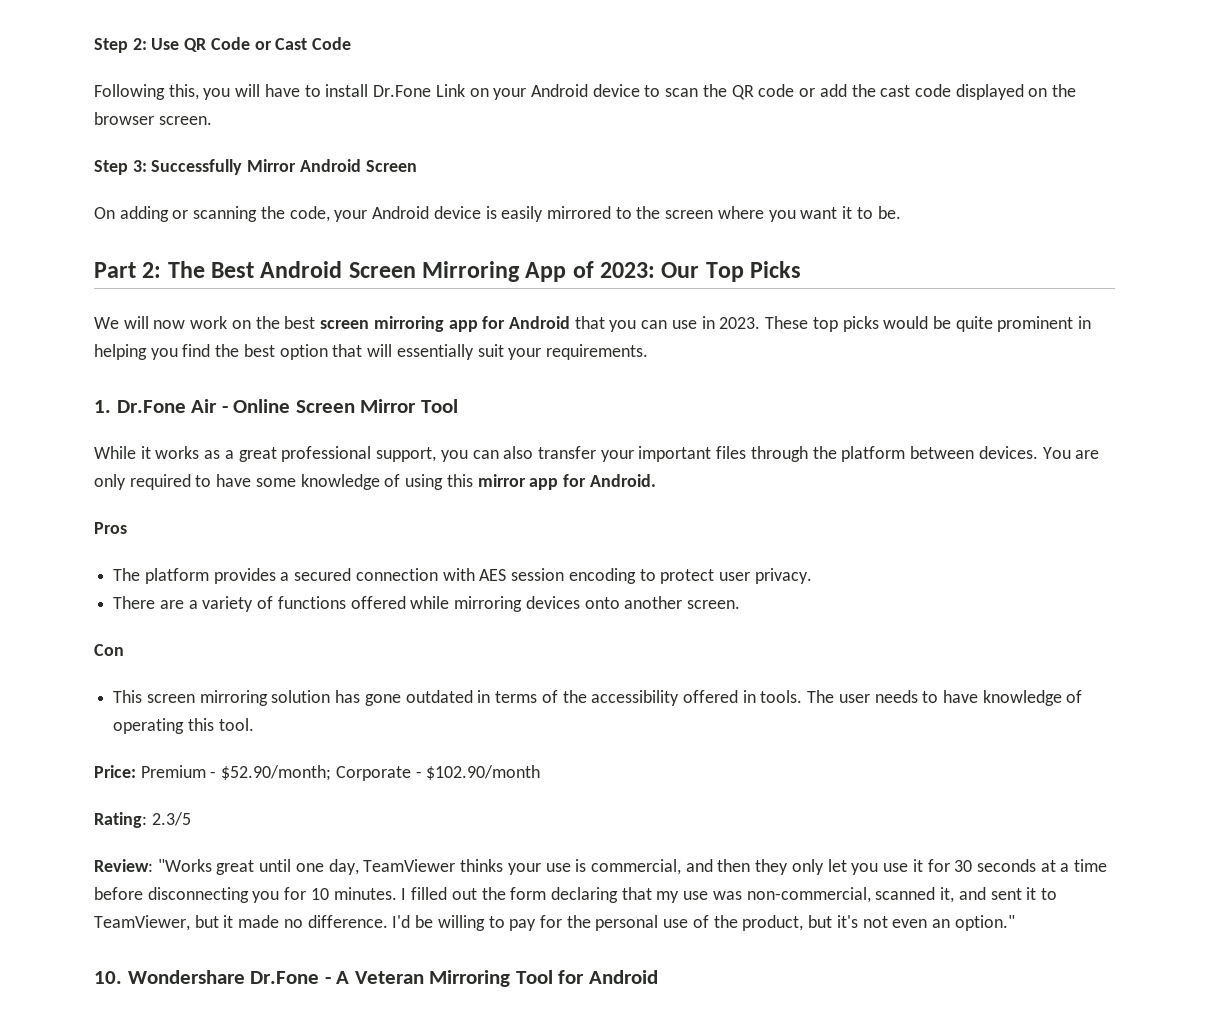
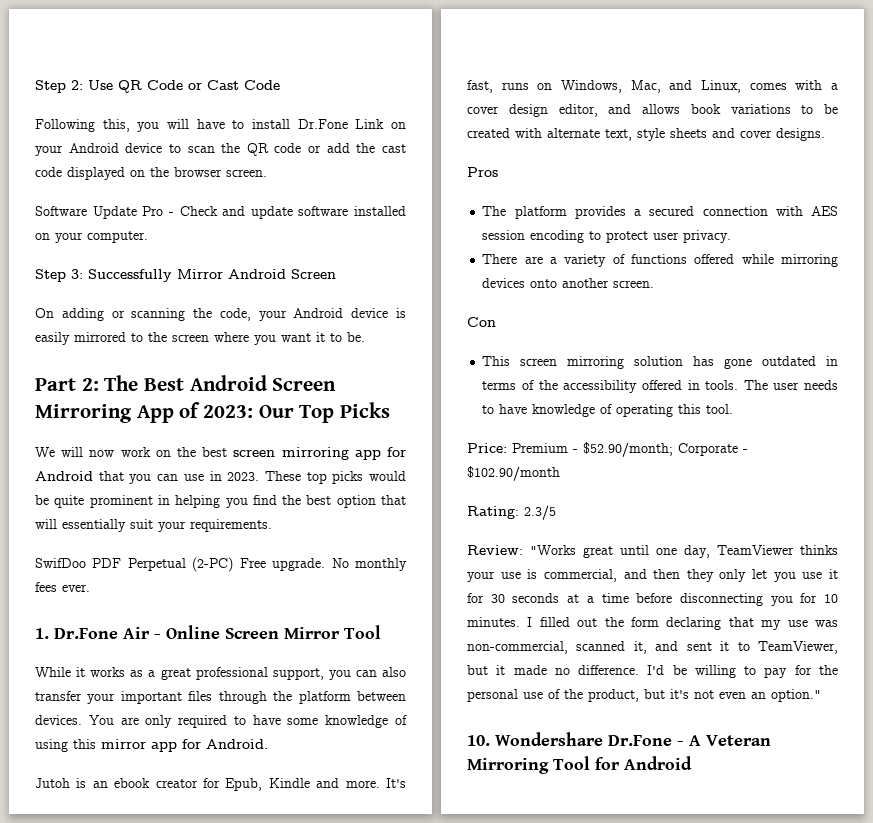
(212, 120) none -> [35,206,406,219] [35,231,148,243] // Software Update Pro - Check and update software installed on your computer.
(648, 352) none -> [35,557,407,572] [35,582,90,592] // SwifDoo PDF Perpetual (2-PC) Free upgrade. No monthly fees ever.
(656, 480) none -> [35,778,406,791] [467,80,838,93] [467,104,838,117] [467,128,825,141] // Jutoh is an ebook creator for Epub, Kindle and more. It's fast, runs on Windows, Mac, and Linux, comes with a cover design editor, and allows book variations to be created with alternate text, style sheets and cover designs.

